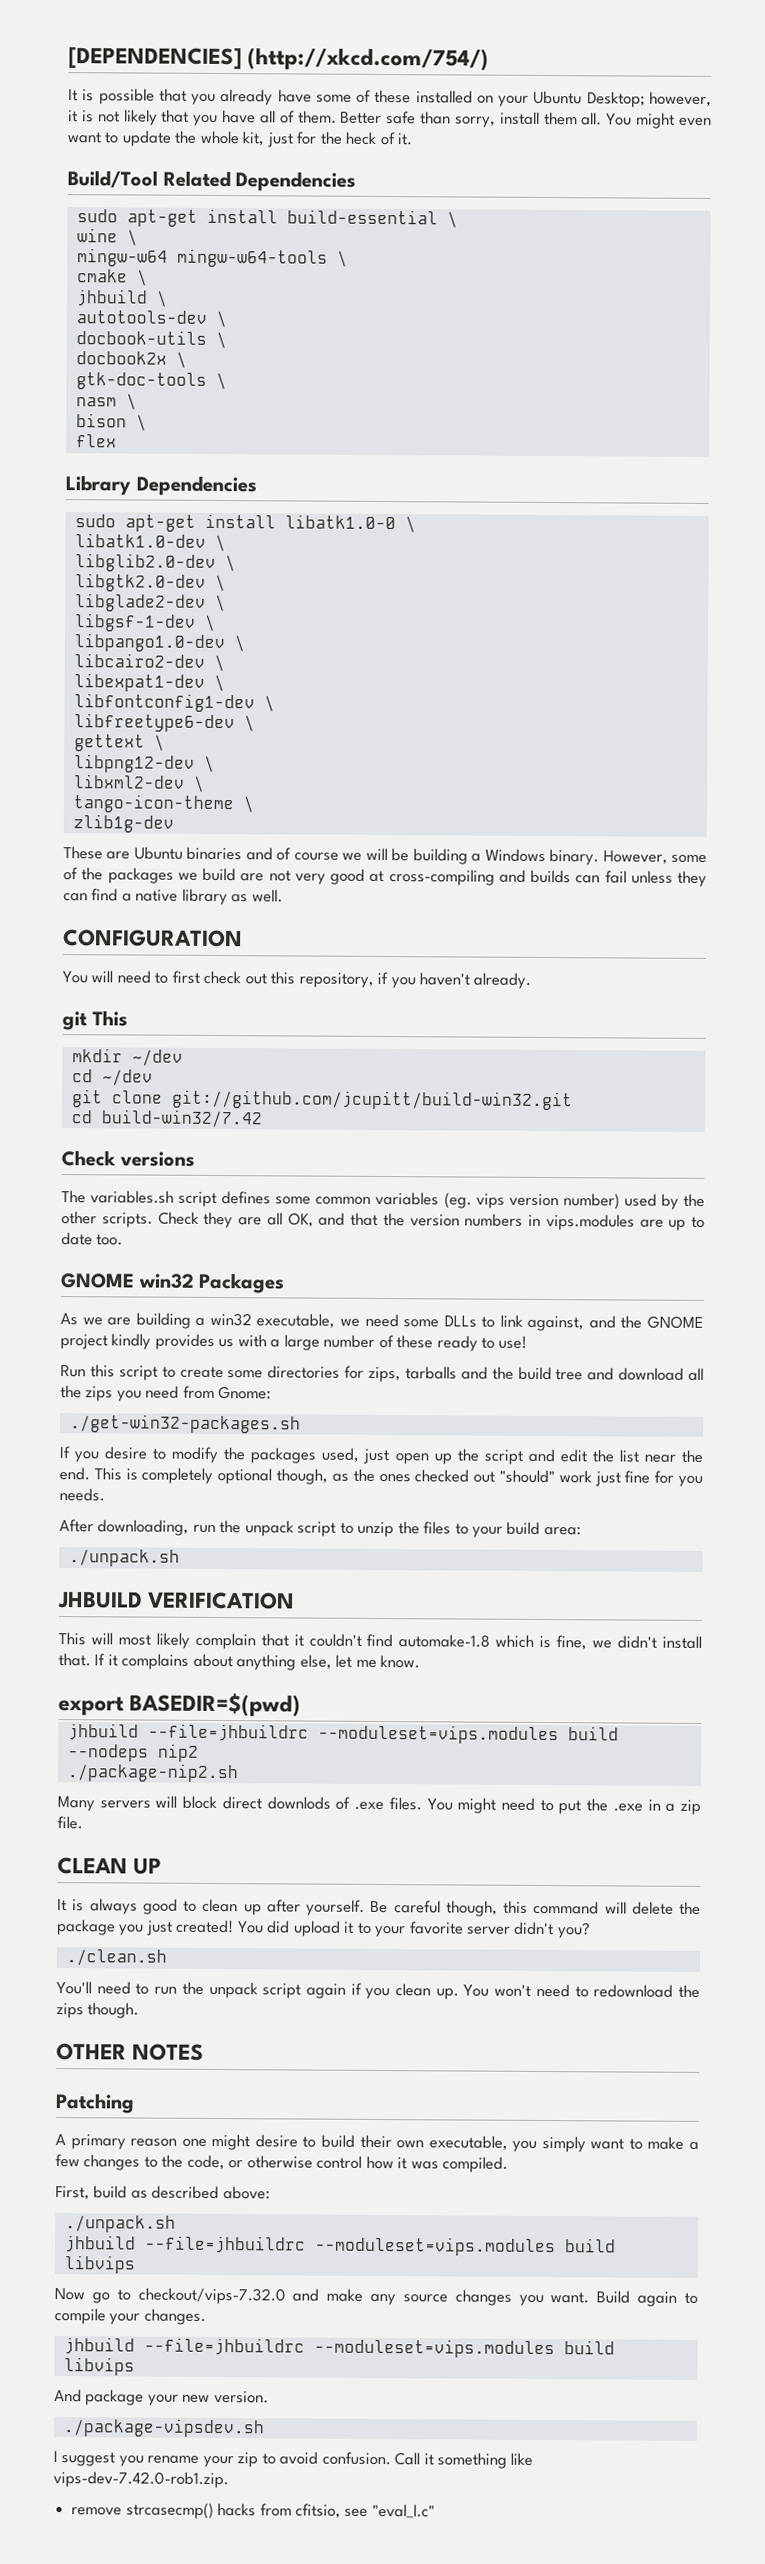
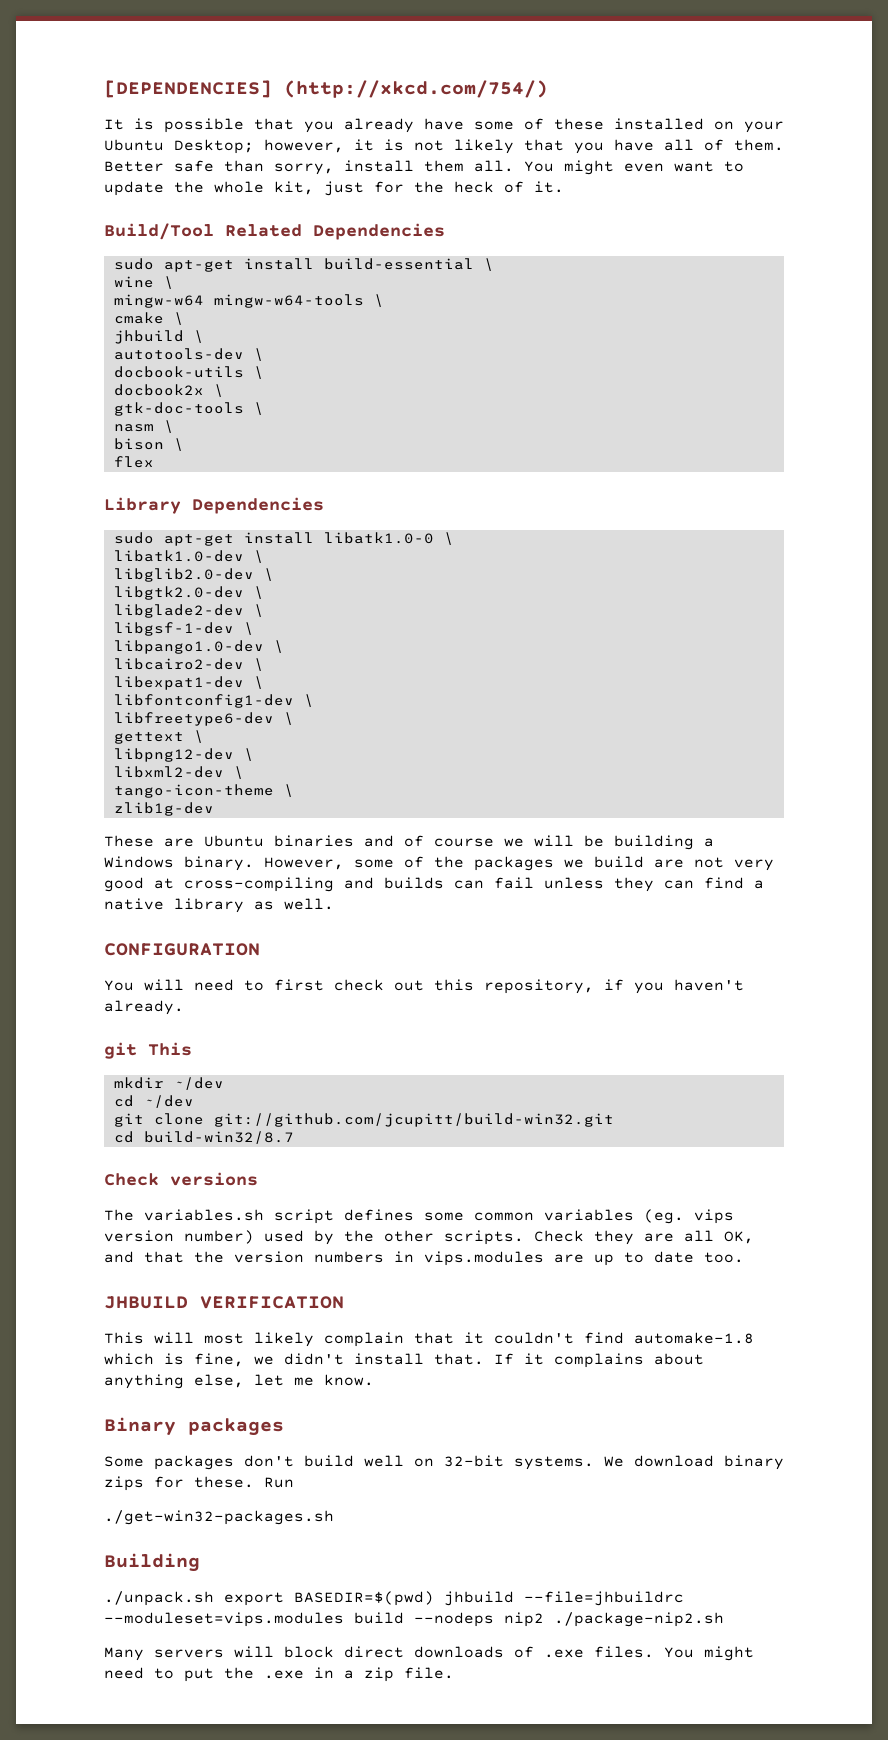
[100,1109,263,1128] build-win32/7.42 -> [143,1131,294,1144] build-win32/8.7
[60,1272,286,1294] [60,1312,704,1332] [60,1333,528,1352] [60,1364,704,1383] [60,1385,272,1402] [69,1414,301,1434] [59,1446,703,1465] [59,1467,703,1487] [59,1488,105,1502] [59,1519,581,1538] [68,1549,180,1567] // GNOME win32 Packages // As we are building a win32 executable, we need some DLLs to link against, and the GNOME project kindly provides us with a large number of these ready to use! // Run this script to create some directories for zips, tarballs and the build tree and download all the zips you need from Gnome: // ./get-win32-packages.sh // If you desire to modify the packages used, just open up the script and edit the list near the end. This is completely optional though, as the ones checked out "should" work just fine for you needs. // After downloading, run the unpack script to unzip the files to your build area: // ./unpack.sh -> (744, 1257) none
(421, 1661) none -> [104,1417,284,1436] [104,1455,784,1470] [104,1476,294,1491] [104,1510,334,1525] [104,1553,200,1572] [104,1591,214,1606] Binary packages // Some packages don't build well on 32-bit systems. We download binary zips for these. Run // ./get-win32-packages.sh // Building // ./unpack.sh
(302, 1704) // -> (434, 1598) none
(199, 1752) // -> (544, 1619) none
[266,1796,331,1810] downlods -> [414,1646,504,1658] downloads
[57,1857,163,1875] [57,1898,701,1917] [57,1919,591,1939] [65,1949,167,1966] [56,1981,700,2000] [56,2002,140,2019] [56,2043,205,2061] [55,2093,135,2114] [55,2133,699,2153] [55,2154,509,2173] [55,2185,270,2201] [64,2215,176,2233] [64,2235,616,2257] [63,2255,136,2274] [54,2287,698,2307] [54,2308,206,2325] [63,2337,615,2359] [63,2357,135,2376] [54,2389,269,2406] [62,2418,265,2438] [53,2451,534,2469] [53,2471,229,2489] [71,2502,435,2519] // CLEAN UP // It is always good to clean up after yourself. Be careful though, this command will delete the package you just created! You did upload it to your favorite server didn't you? // ./clean.sh // You'll need to run the unpack script again if you clean up. You won't need to redownload the zips though. // OTHER NOTES // Patching // A primary reason one might desire to build their own executable, you simply want to make a few changes to the code, or otherwise control how it was compiled. // First, build as described above: // ./unpack.sh // jhbuild --file=jhbuildrc --moduleset=vips.modules build libvips // Now go to checkout/vips-7.32.0 and make any source changes you want. Build again to compile your changes. // jhbuild --file=jhbuildrc --moduleset=vips.modules build libvips // And package your new version. // ./package-vipsdev.sh // I suggest you rename your zip to avoid confusion. Call it something like vips-dev-7.42.0-rob1.zip. // remove strcasecmp() hacks from cfitsio, see "eval_l.c" -> (454, 1673) none

